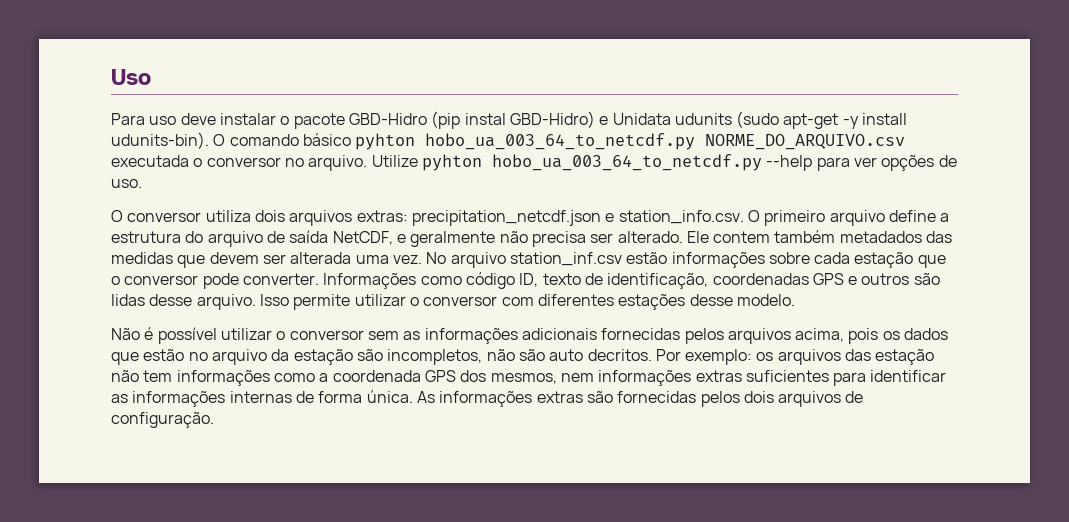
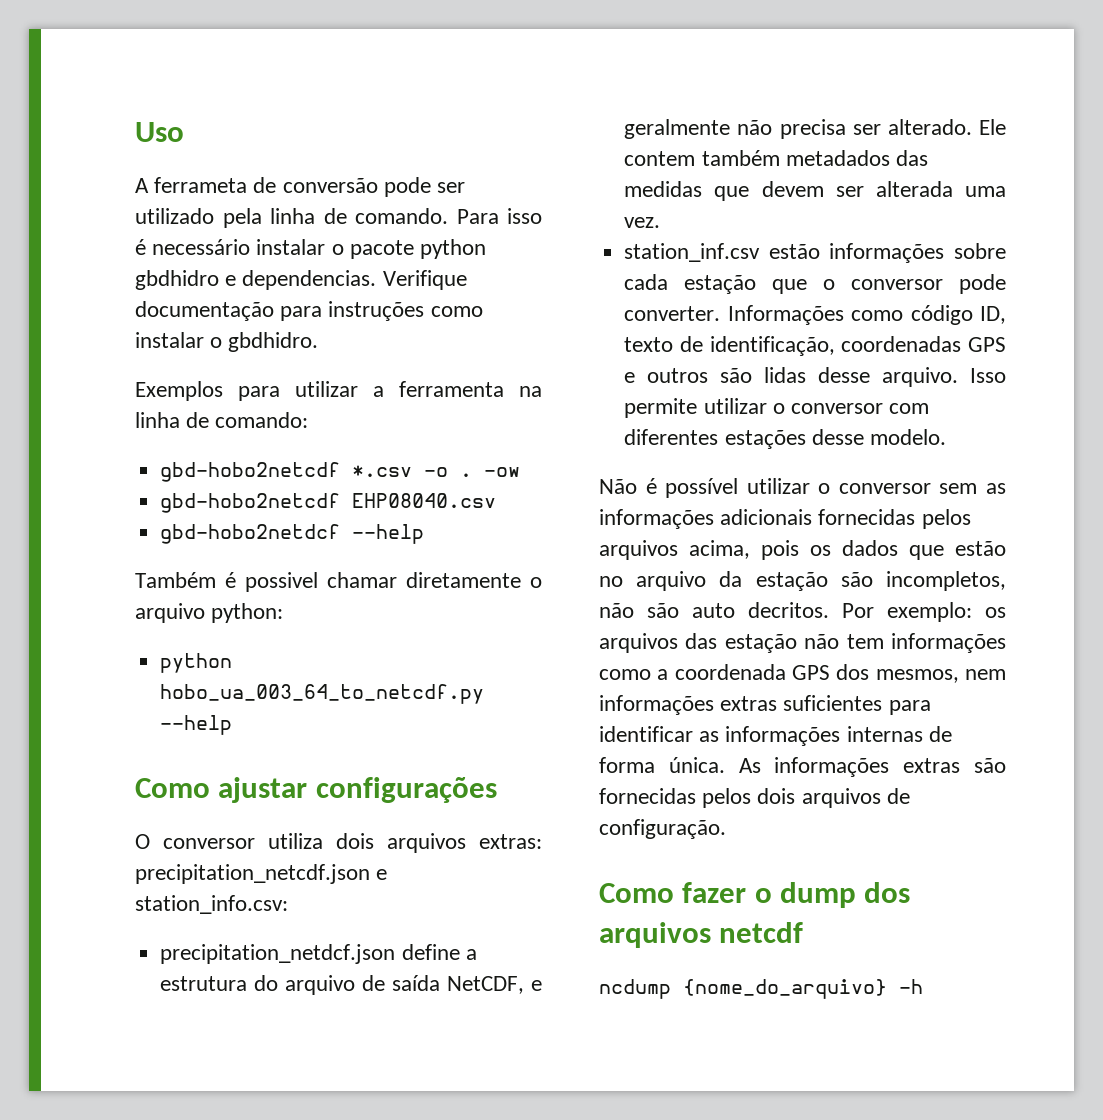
[111,111,908,129] [111,132,906,150] [111,154,957,171] [111,179,142,188] Para uso deve instalar o pacote GBD-Hidro (pip instal GBD-Hidro) e Unidata udunits (sudo apt-get -y install udunits-bin). O comando básico pyhton hobo_ua_003_64_to_netcdf.py NORME_DO_ARQUIVO.csv executada o conversor no arquivo. Utilize pyhton hobo_ua_003_64_to_netcdf.py --help para ver opções de uso. -> [135,177,466,197] [135,208,542,228] [135,239,487,259] [135,270,467,290] [135,301,483,321] [135,332,319,352] [135,381,542,401] [135,412,309,428] [160,462,521,482] [160,493,497,513] [160,524,425,544] [135,572,542,592] [135,603,284,623] [160,653,233,673] [160,684,485,704] [160,715,233,735] [135,777,497,803] A ferrameta de conversão pode ser utilizado pela linha de comando. Para isso é necessário instalar o pacote python gbdhidro e dependencias. Verifique documentação para instruções como instalar o gbdhidro. // Exemplos para utilizar a ferramenta na linha de comando: // gbd-hobo2netcdf *.csv -o . -ow // gbd-hobo2netcdf EHP08040.csv // gbd-hobo2netdcf --help // Também é possivel chamar diretamente o arquivo python: // python hobo_ua_003_64_to_netcdf.py --help // Como ajustar configurações
[618,210,885,226] station_info.csv. O primeiro arquivo -> [135,895,288,914] [160,944,396,964] station_info.csv: // precipitation_netdcf.json
[426,252,506,268] No arquivo -> (661, 222) //
(214, 420) none -> [599,882,911,908] [599,922,804,948] [599,979,923,999] // Como fazer o dump dos arquivos netcdf // ncdump {nome_do_arquivo} -h

